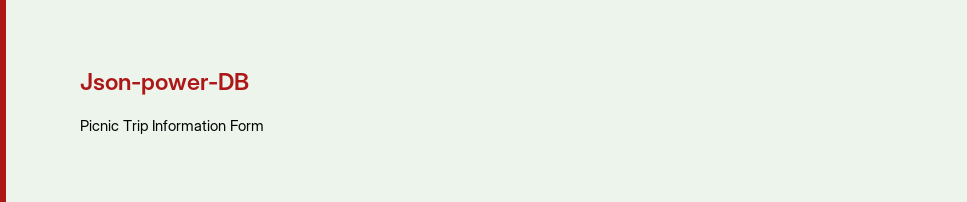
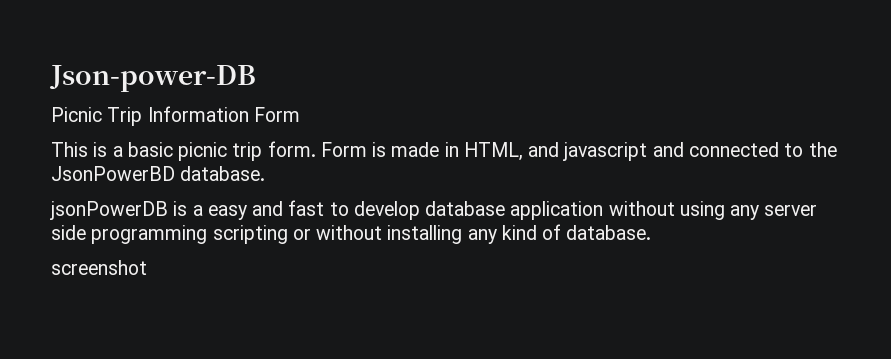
(265, 125) none -> [51,141,837,161] [51,166,266,181] [50,200,818,220] [51,224,652,244] [51,260,147,275] // This is a basic picnic trip form. Form is made in HTML, and javascript and connected to the JsonPowerBD database. // jsonPowerDB is a easy and fast to develop database application without using any server side programming scripting or without installing any kind of database. // screenshot

